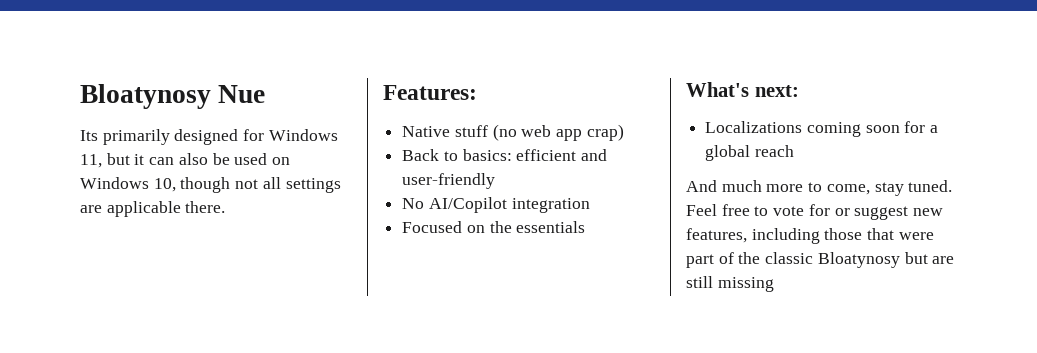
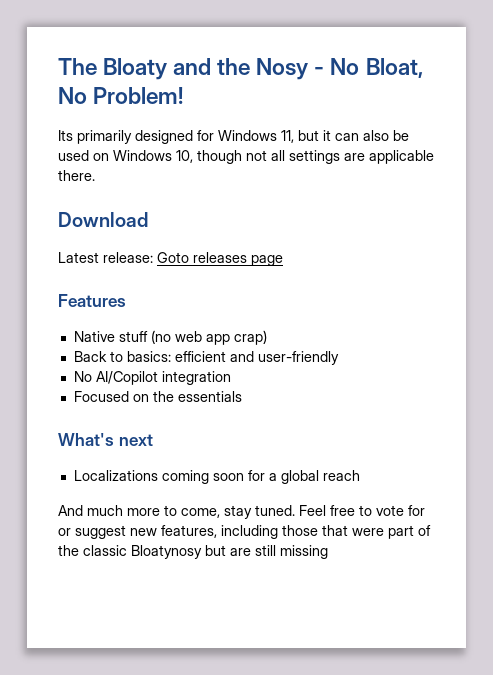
[80,84,266,109] Bloatynosy Nue -> [58,58,423,80] [58,87,184,104] The Bloaty and the Nosy - No Bloat, No Problem!
[383,85,477,100] Features: -> [58,212,148,227] [58,252,283,266] [58,294,126,307] Download // Latest release: Goto releases page // Features
[754,85,799,97] next: -> [118,434,153,446] next

